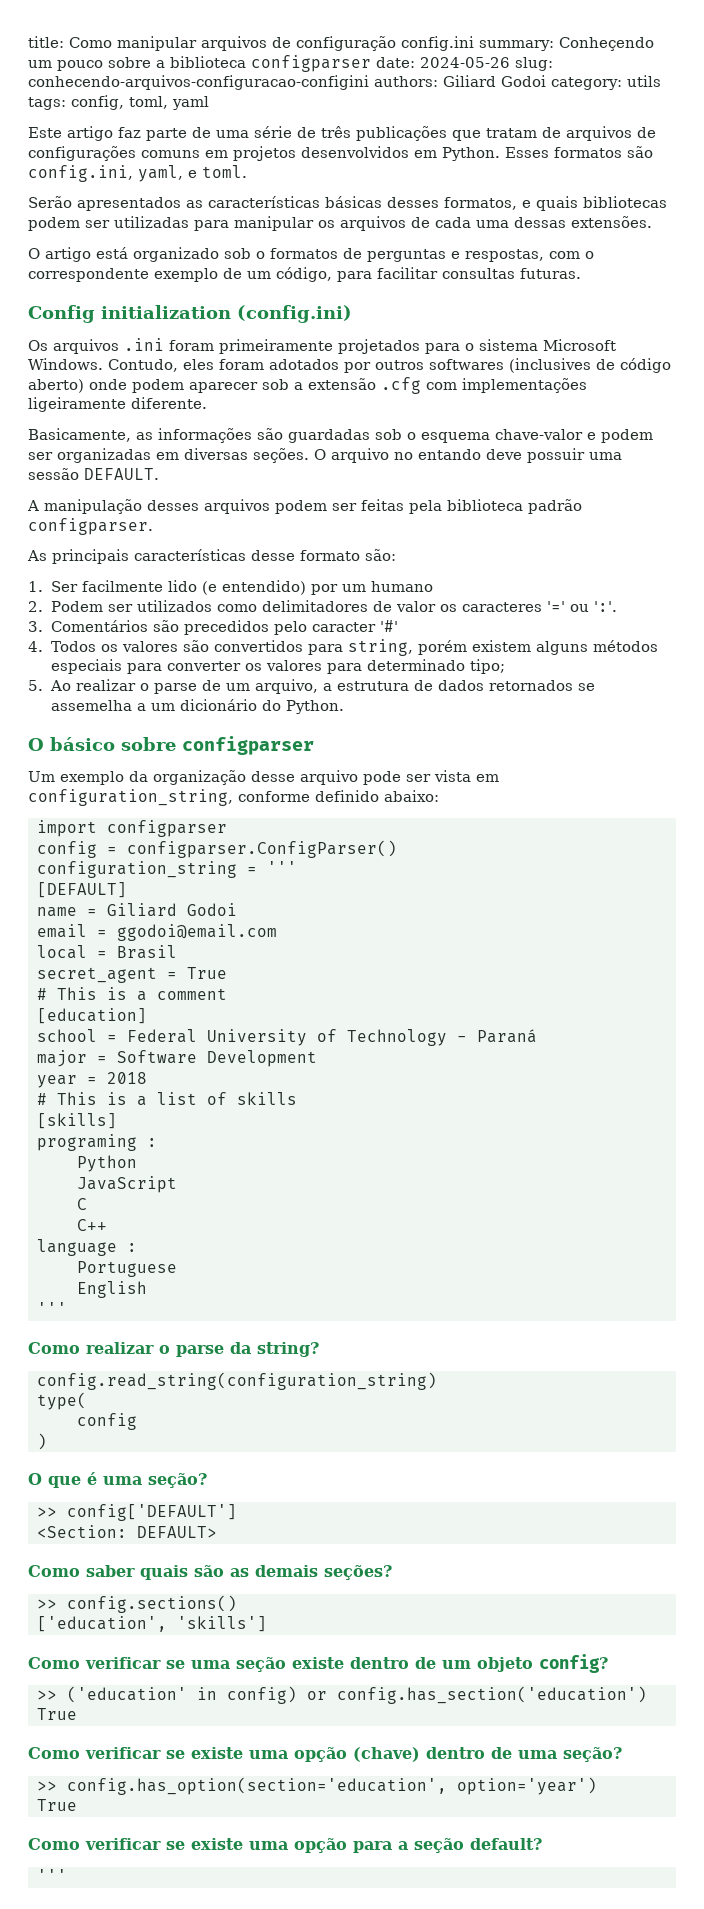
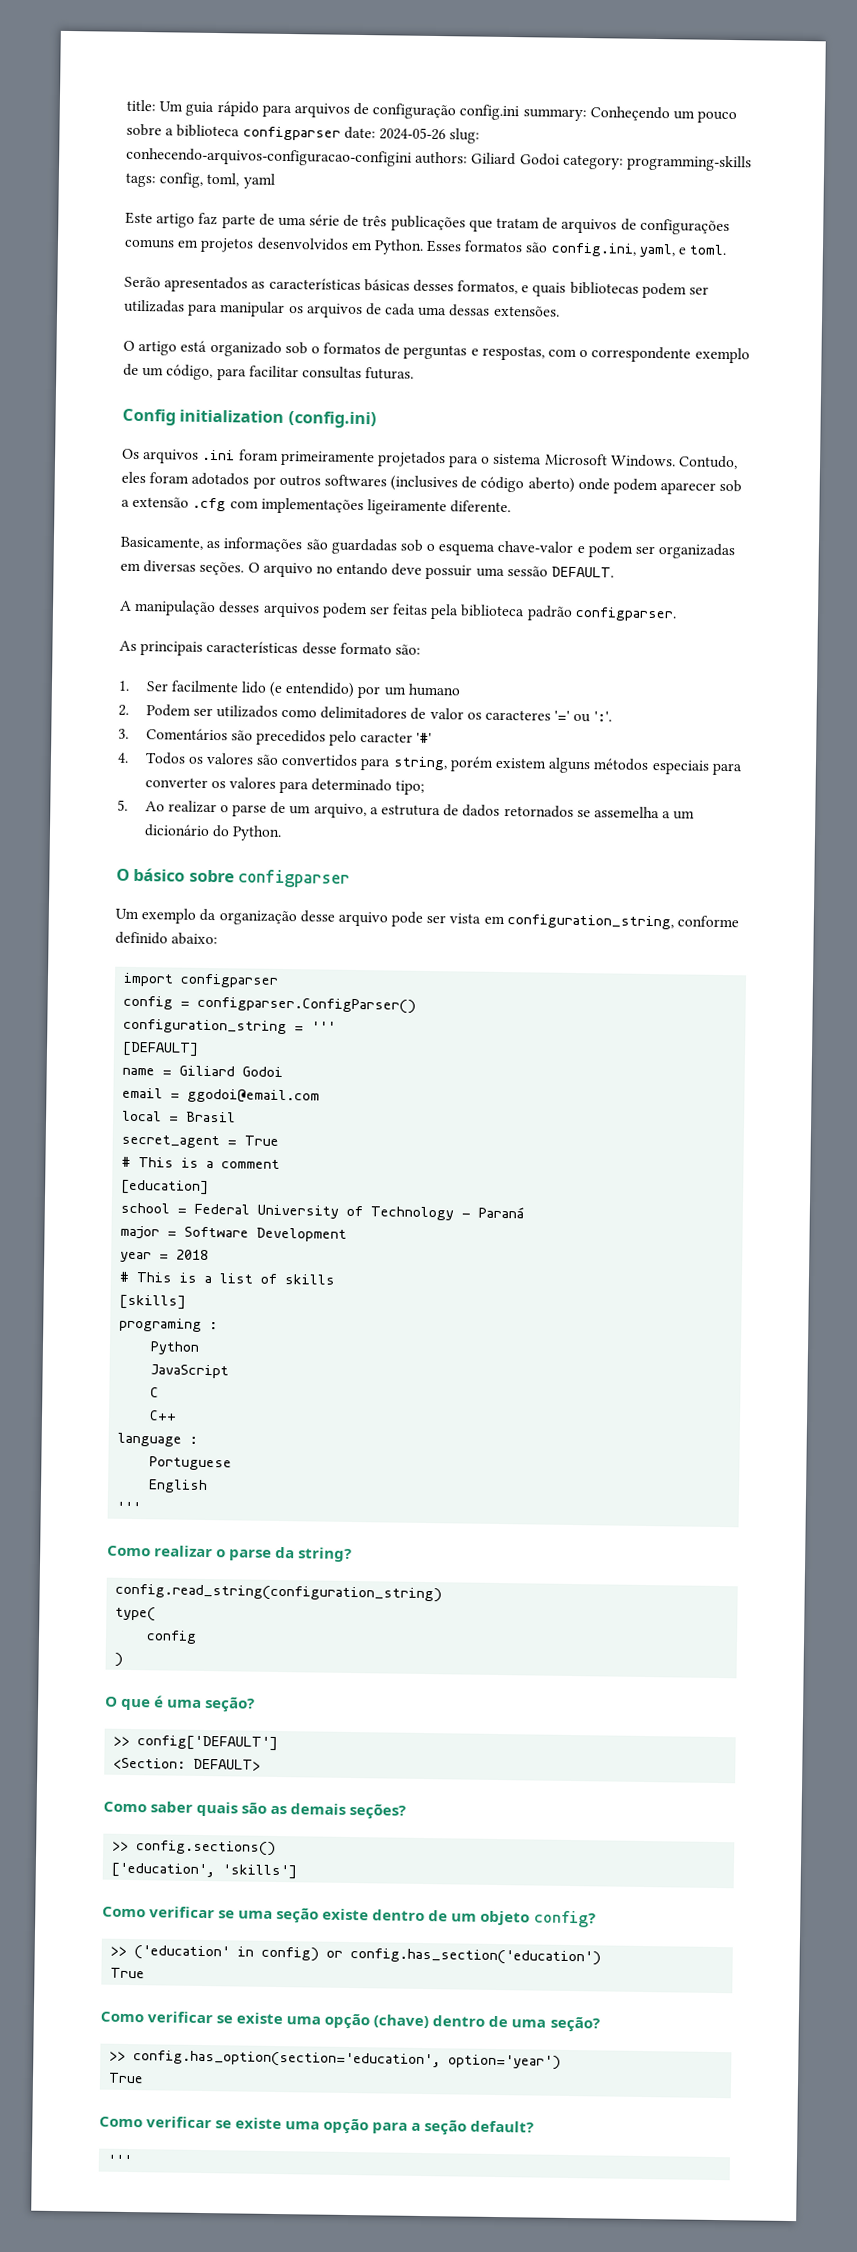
[69,36,197,51] Como manipular -> [159,101,292,118] Um guia rápido para
[627,75,661,87] utils -> [626,154,752,172] programming-skills

